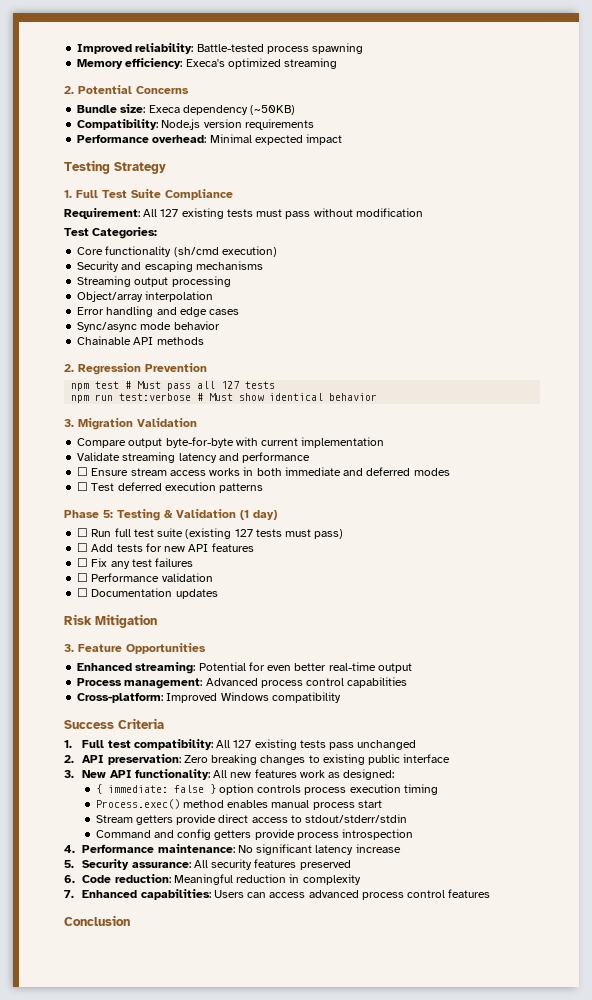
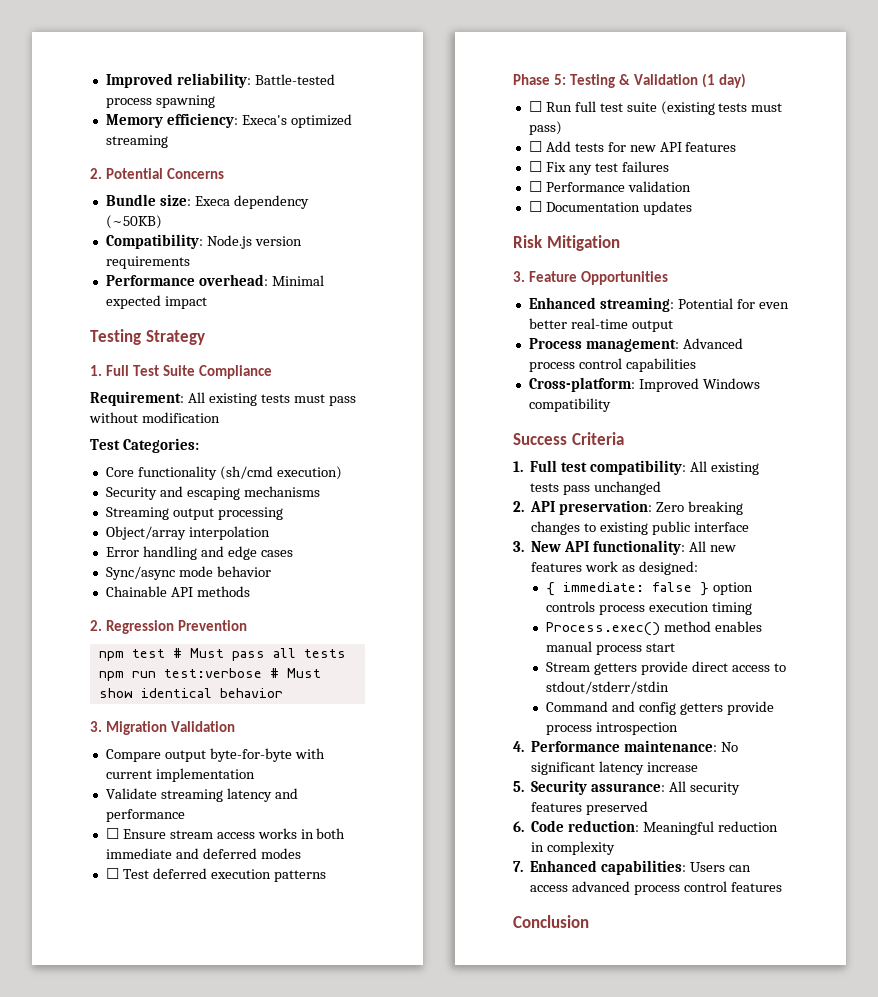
[160,209,179,217] 127 -> (205, 397) none
[221,381,240,389] 127 -> (296, 653) none
[234,529,253,537] 127 -> (715, 108) none
[233,740,252,748] 127 -> (708, 466) none

